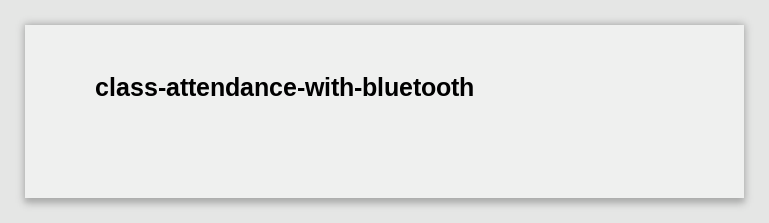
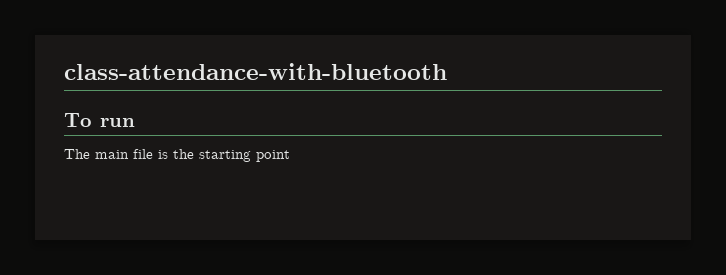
(474, 86) none -> [64,113,135,127] [64,149,290,162] // To run // The main file is the starting point

